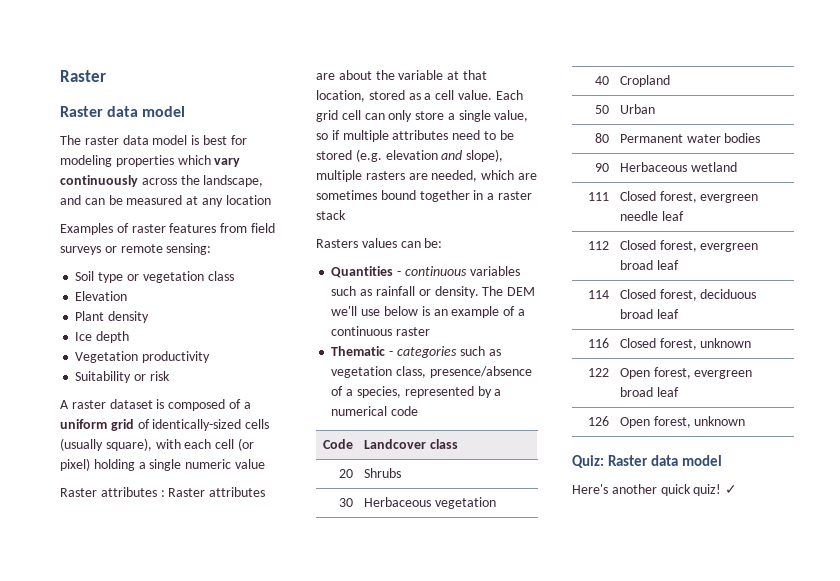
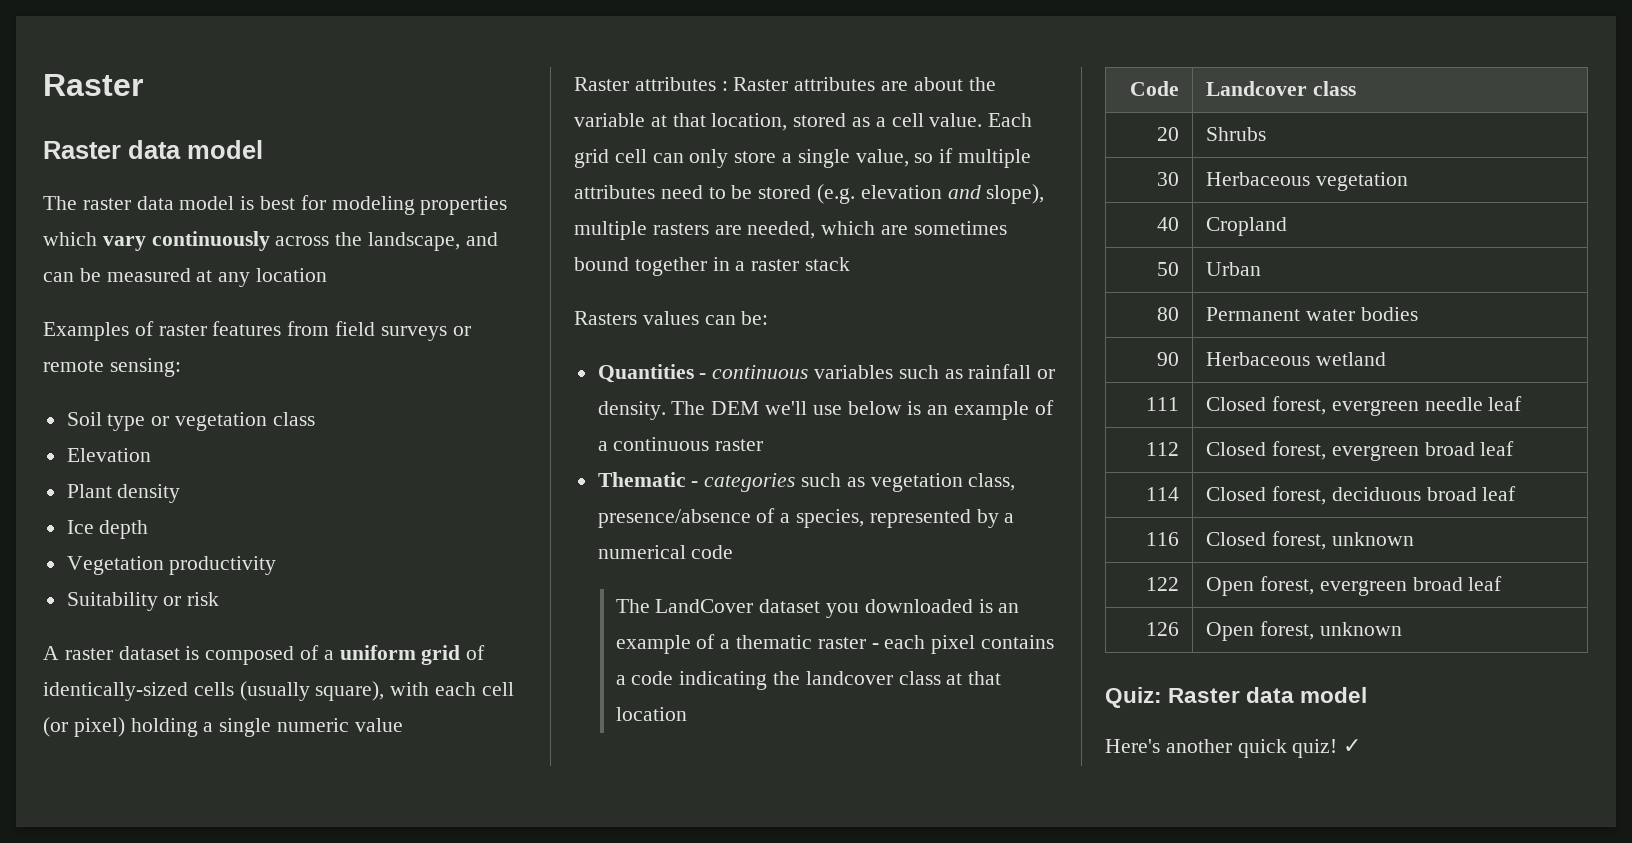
(419, 411) none -> [615,599,1020,618] [615,634,1054,654] [615,671,1002,690] [615,707,687,721] // The LandCover dataset you downloaded is an example of a thematic raster - each pixel contains a code indicating the landcover class at that location

